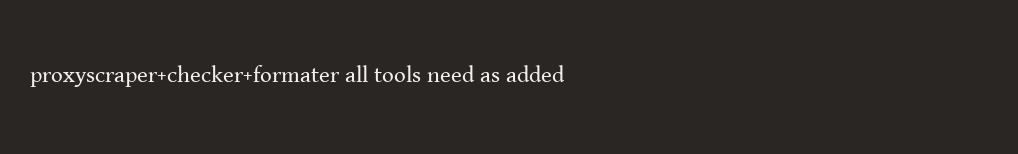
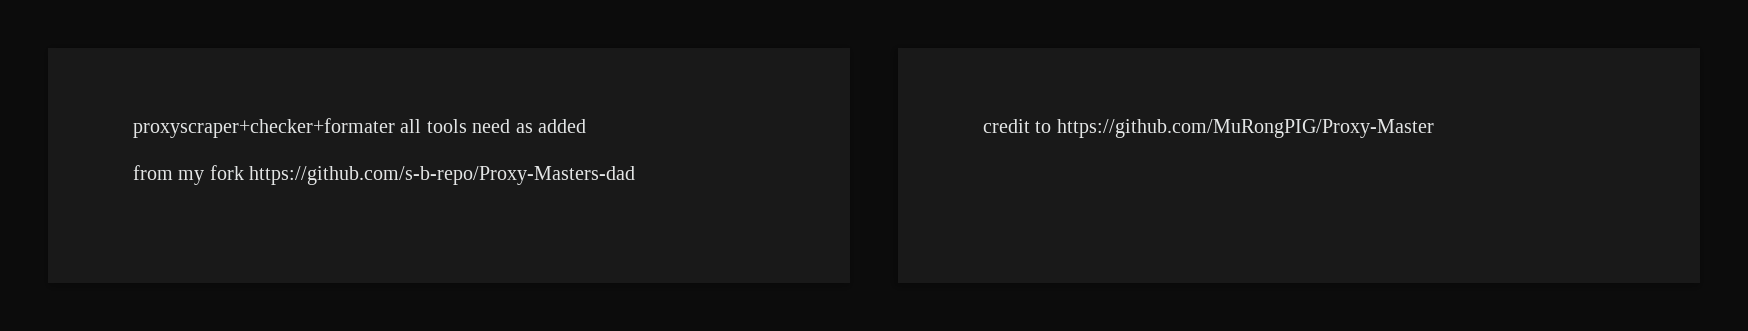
(566, 73) none -> [133,165,636,185] [983,119,1434,138] // from my fork https://github.com/s-b-repo/Proxy-Masters-dad // credit to https://github.com/MuRongPIG/Proxy-Master

